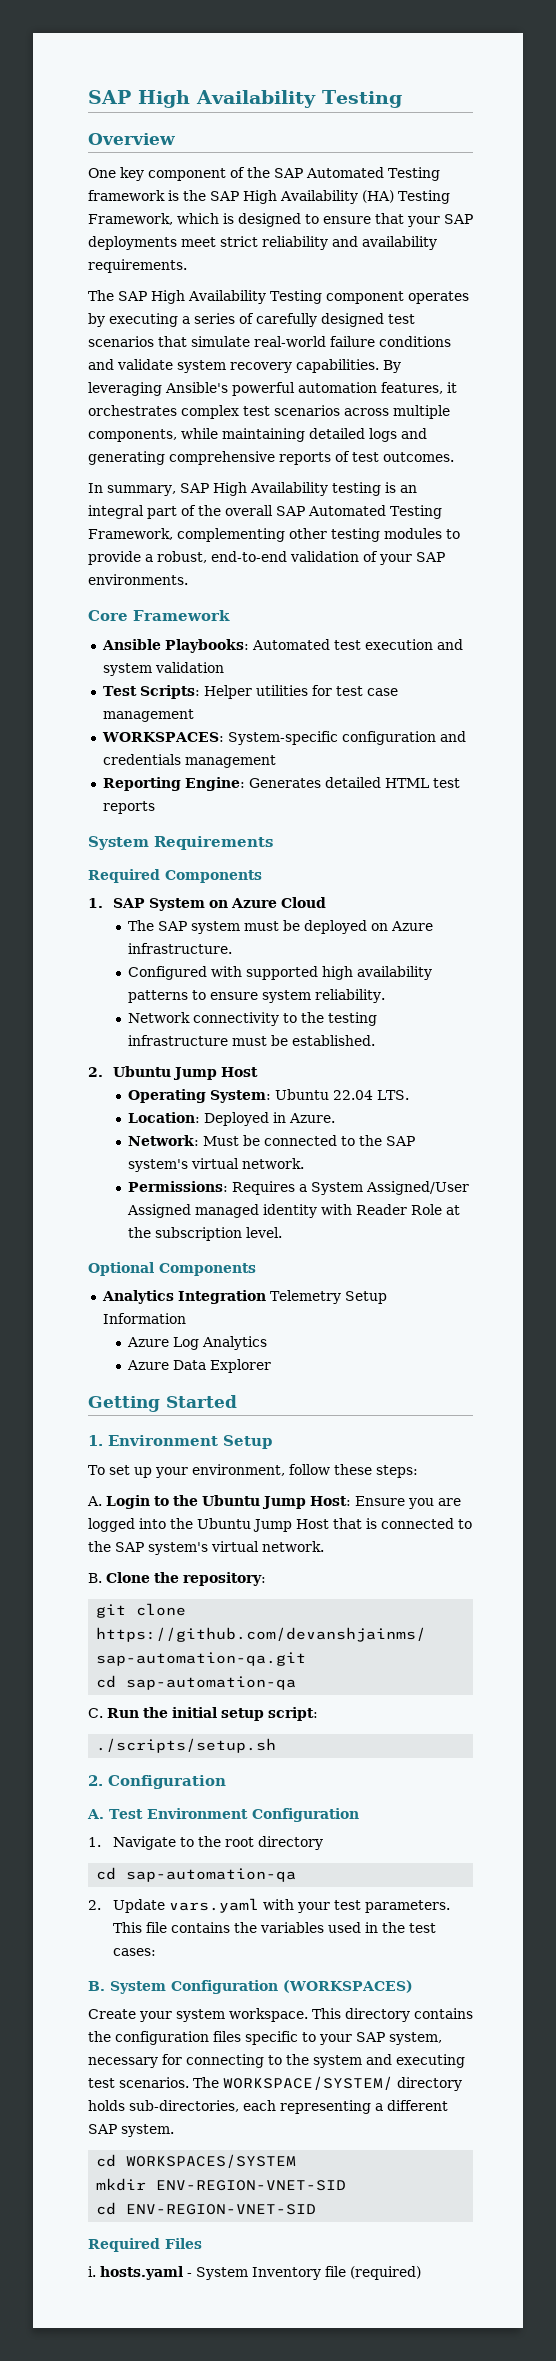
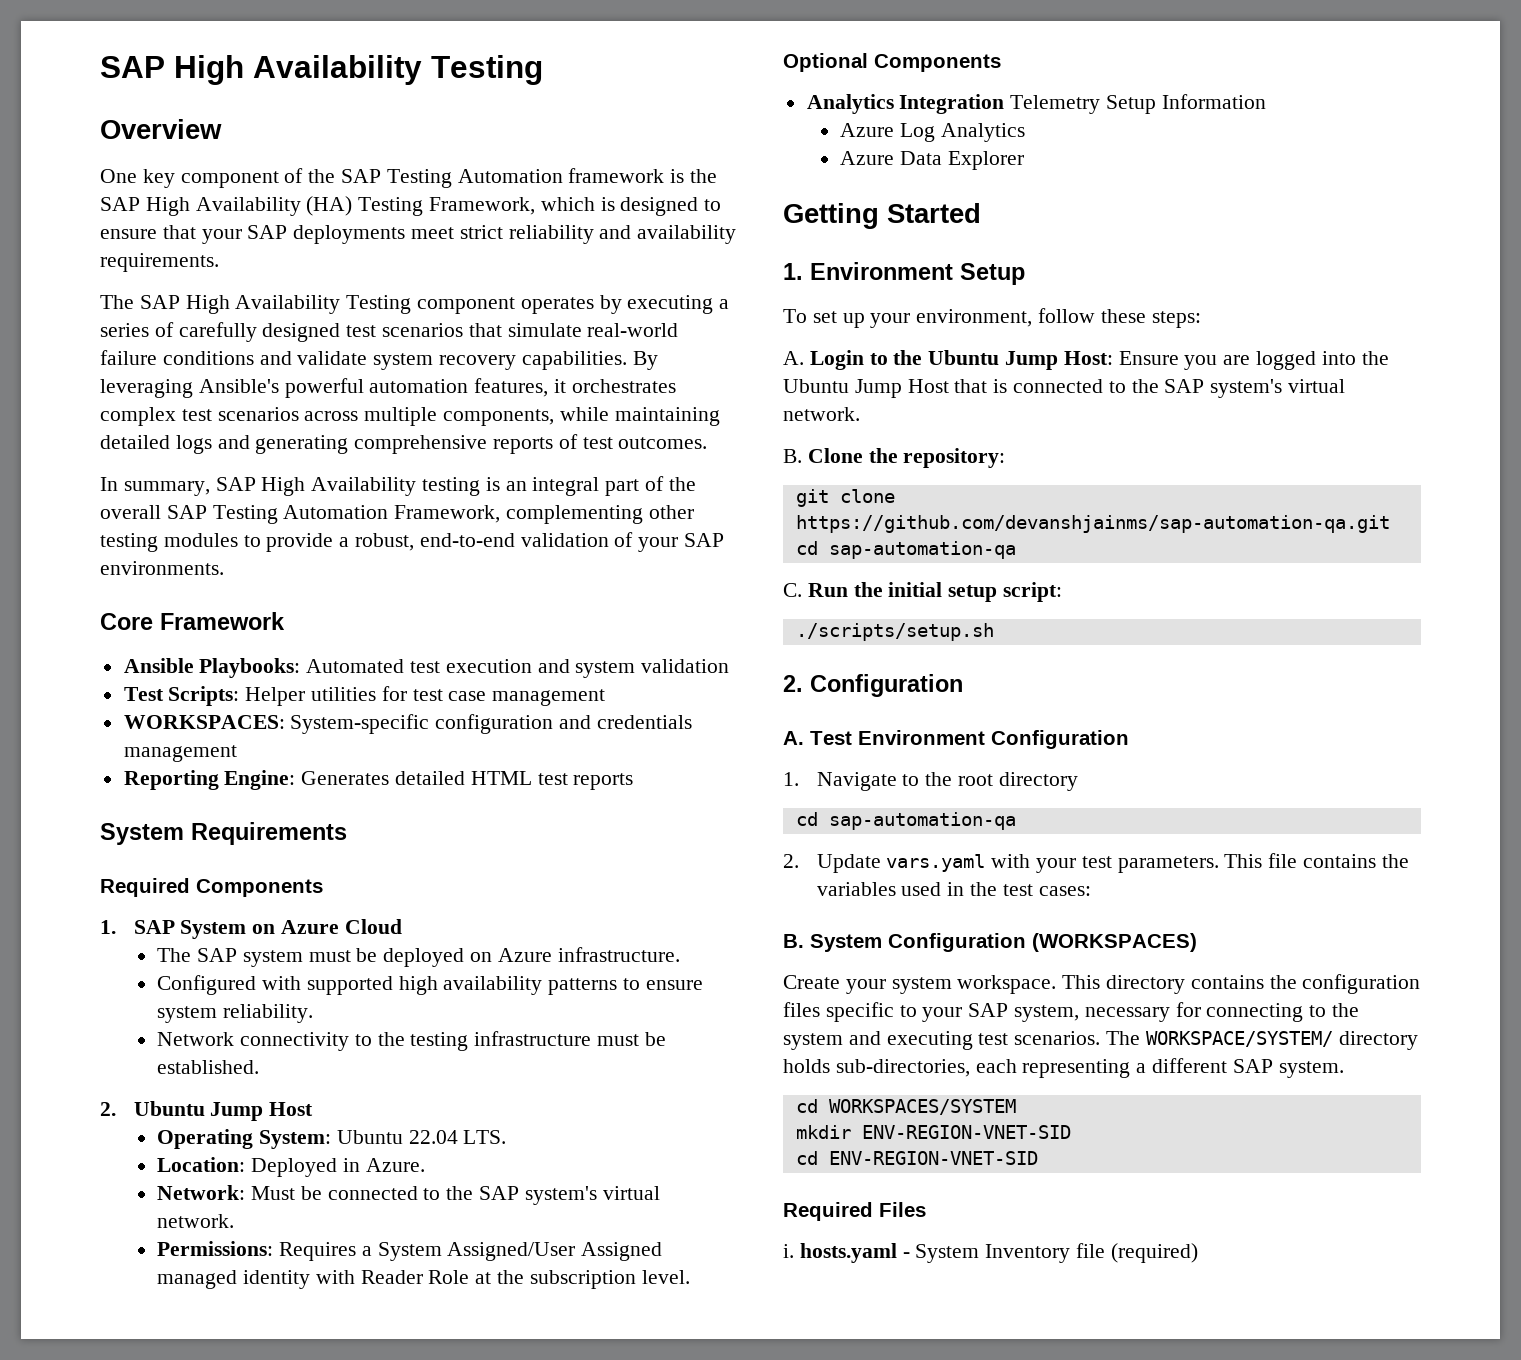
[306,167,440,181] Automated Testing -> [386,169,563,188] Testing Automation
[308,505,442,519] Automated Testing -> [212,505,389,524] Testing Automation

